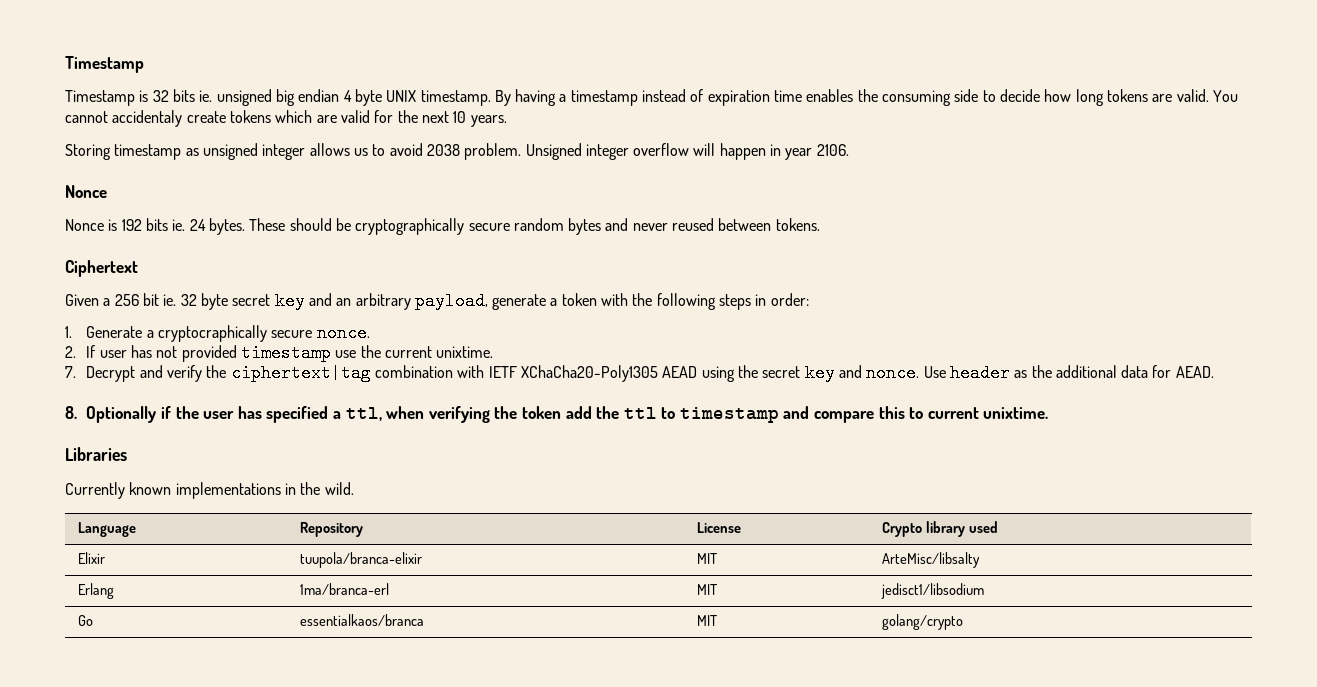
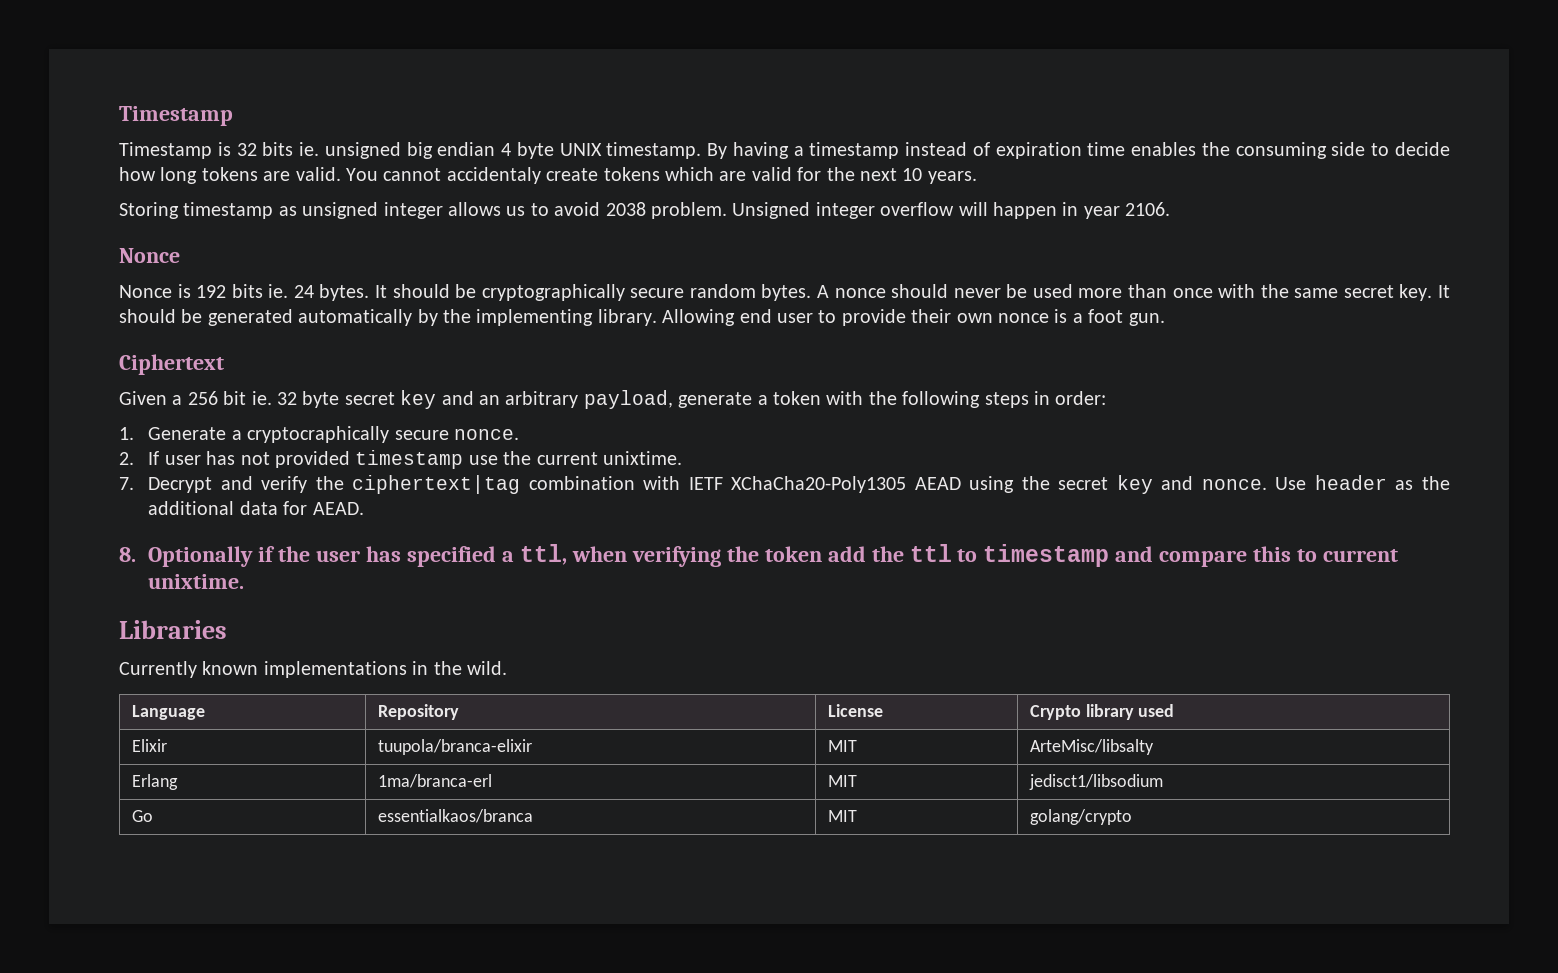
[249,218,286,231] These -> [375,285,388,298] It
[568,218,820,235] bytes and never reused between tokens. -> [761,284,1451,301] [119,309,1165,326] bytes. A nonce should never be used more than once with the same secret key. It should be generated automatically by the implementing library. Allowing end user to provide their own nonce is a foot gun.

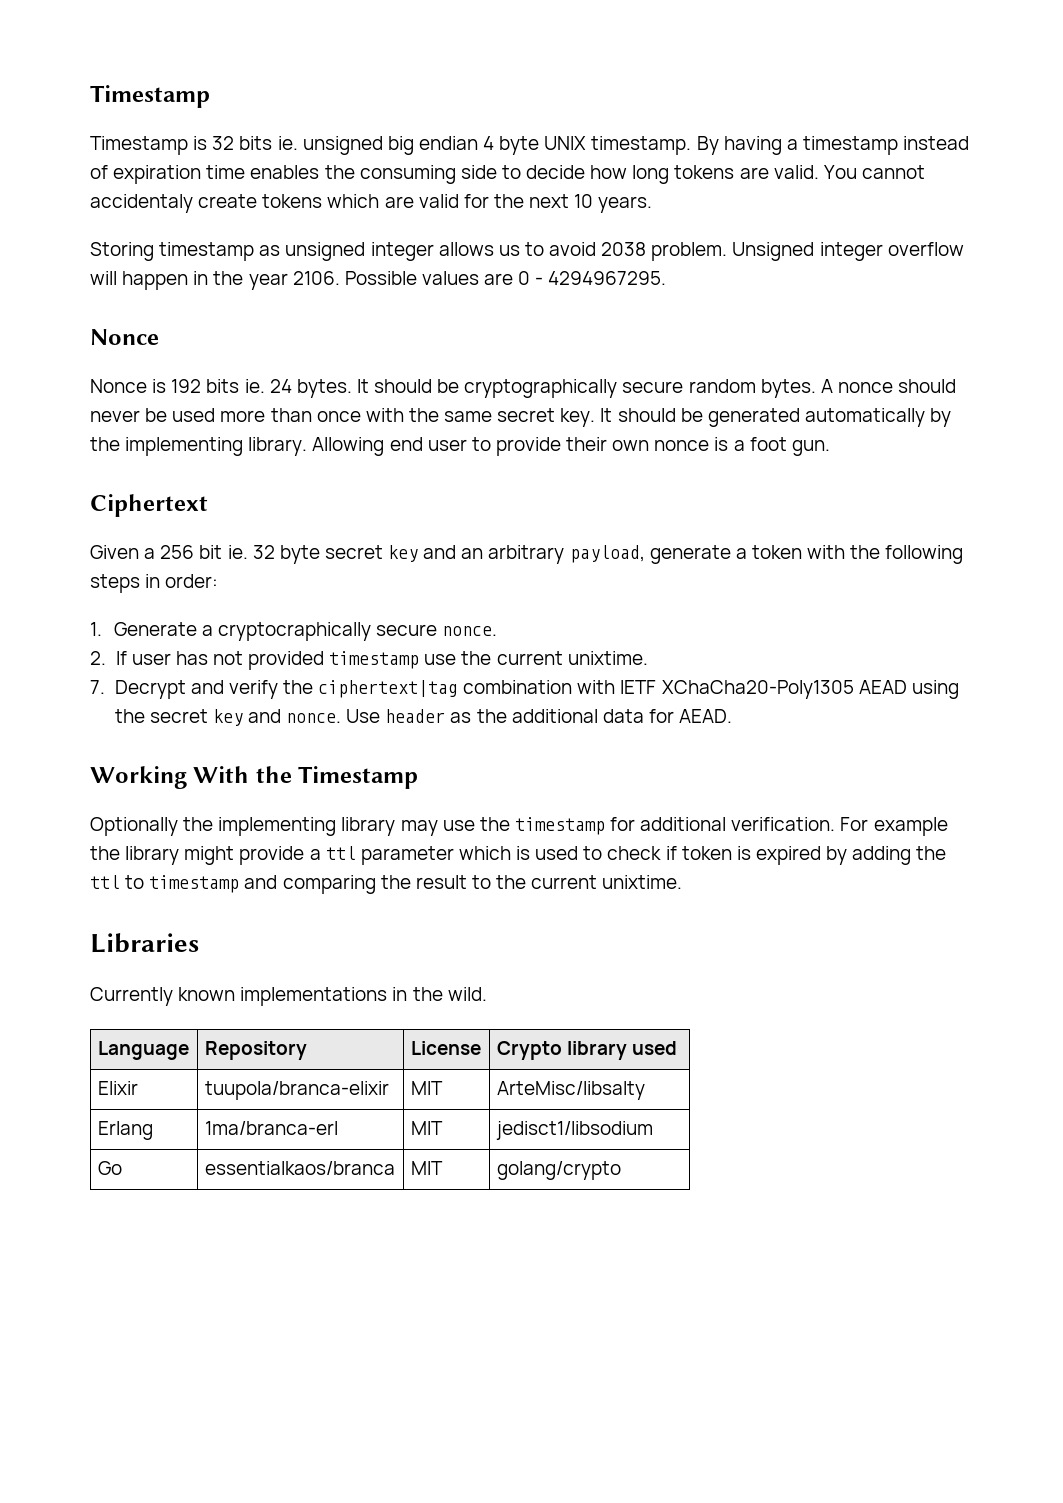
(1079, 209) none -> [213,271,244,285] the
(1171, 209) none -> [344,271,667,285] Possible values are 0 - 4294967295.
[119,544,866,567] 8. Optionally if the user has specified a ttl, when verifying the token add -> [90,766,419,789] [90,817,948,836] [90,846,912,865] Working With the Timestamp // Optionally the implementing library may use the timestamp for additional verification. For example the library might provide a ttl parameter which is used to check if token is expired by adding
[1159,546,1318,567] compare this to -> [282,875,527,894] comparing the result to the

